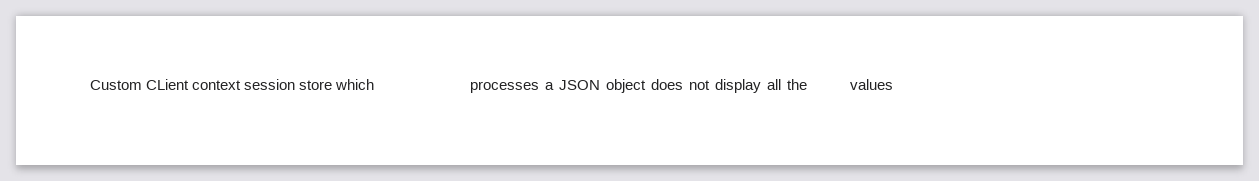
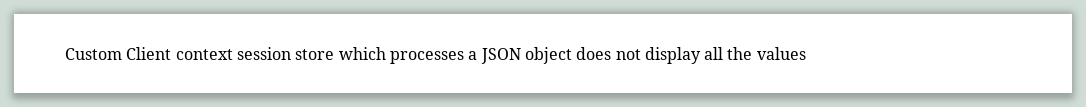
[146,79,190,90] CLient -> [126,47,172,60] Client

